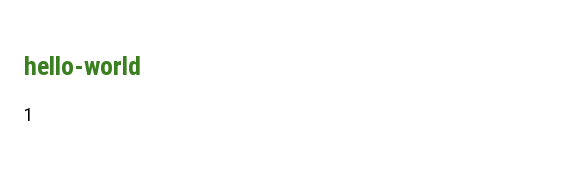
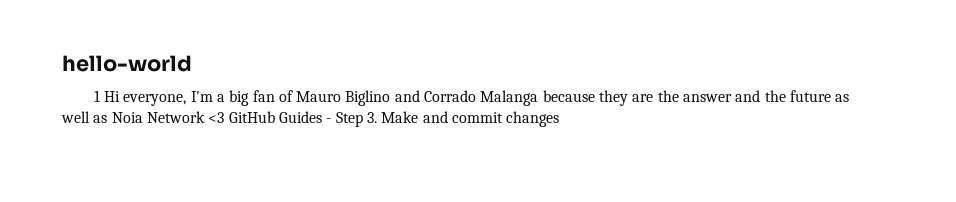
(33, 114) none -> [103,90,850,106] [61,111,560,127] Hi everyone, I'm a big fan of Mauro Biglino and Corrado Malanga because they are the answer and the future as well as Noia Network <3 GitHub Guides - Step 3. Make and commit changes

